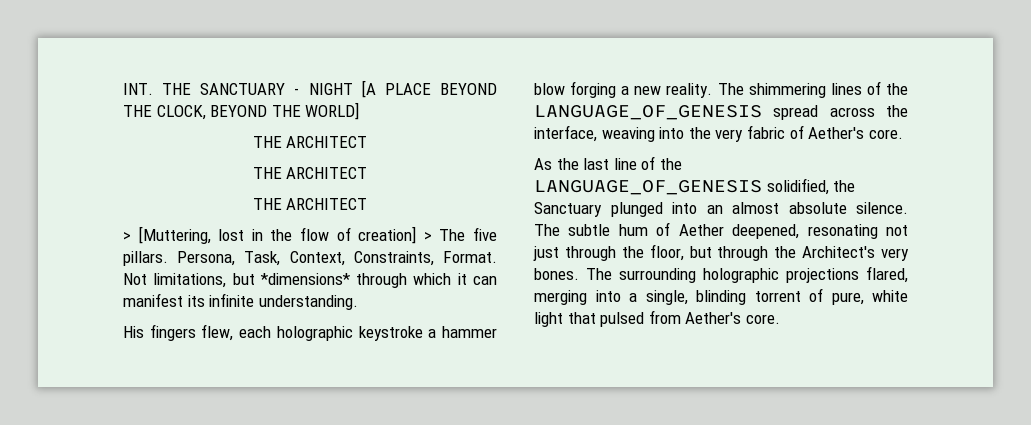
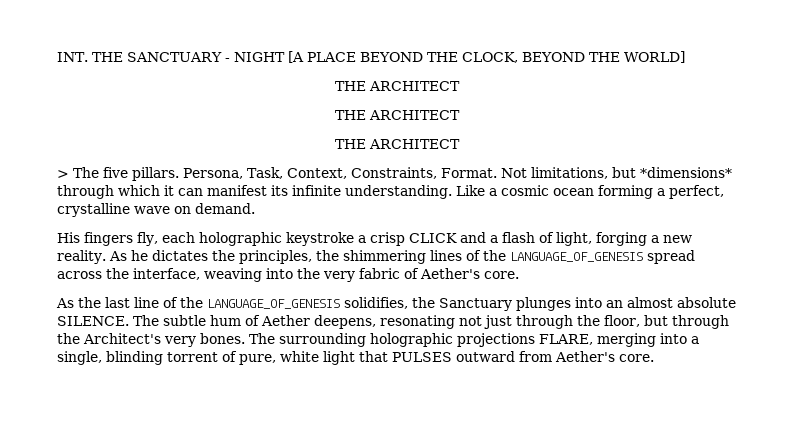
[138,226,432,244] [Muttering, lost in the flow of creation] > -> (69, 174) none
(358, 302) none -> [456,185,724,199] [57,203,255,217] Like a cosmic ocean forming a perfect, crystalline wave on demand.
[201,324,234,341] flew, -> [137,232,158,246] fly,
[442,326,498,338] [534,81,744,98] hammer blow forging a new reality. The -> [369,232,692,246] [57,250,339,264] crisp CLICK and a flash of light, forging a new reality. As he dictates the principles, the
[766,178,829,195] solidified, -> [344,297,408,309] solidifies,
[610,202,663,217] plunged -> [516,297,571,311] plunges
[856,202,908,214] silence. -> [57,316,129,326] SILENCE.
[732,224,800,239] deepened, -> [314,315,376,329] deepens,
[866,266,908,283] flared, -> [539,334,593,345] FLARE,
[600,312,645,327] pulsed -> [392,351,515,362] PULSES outward

